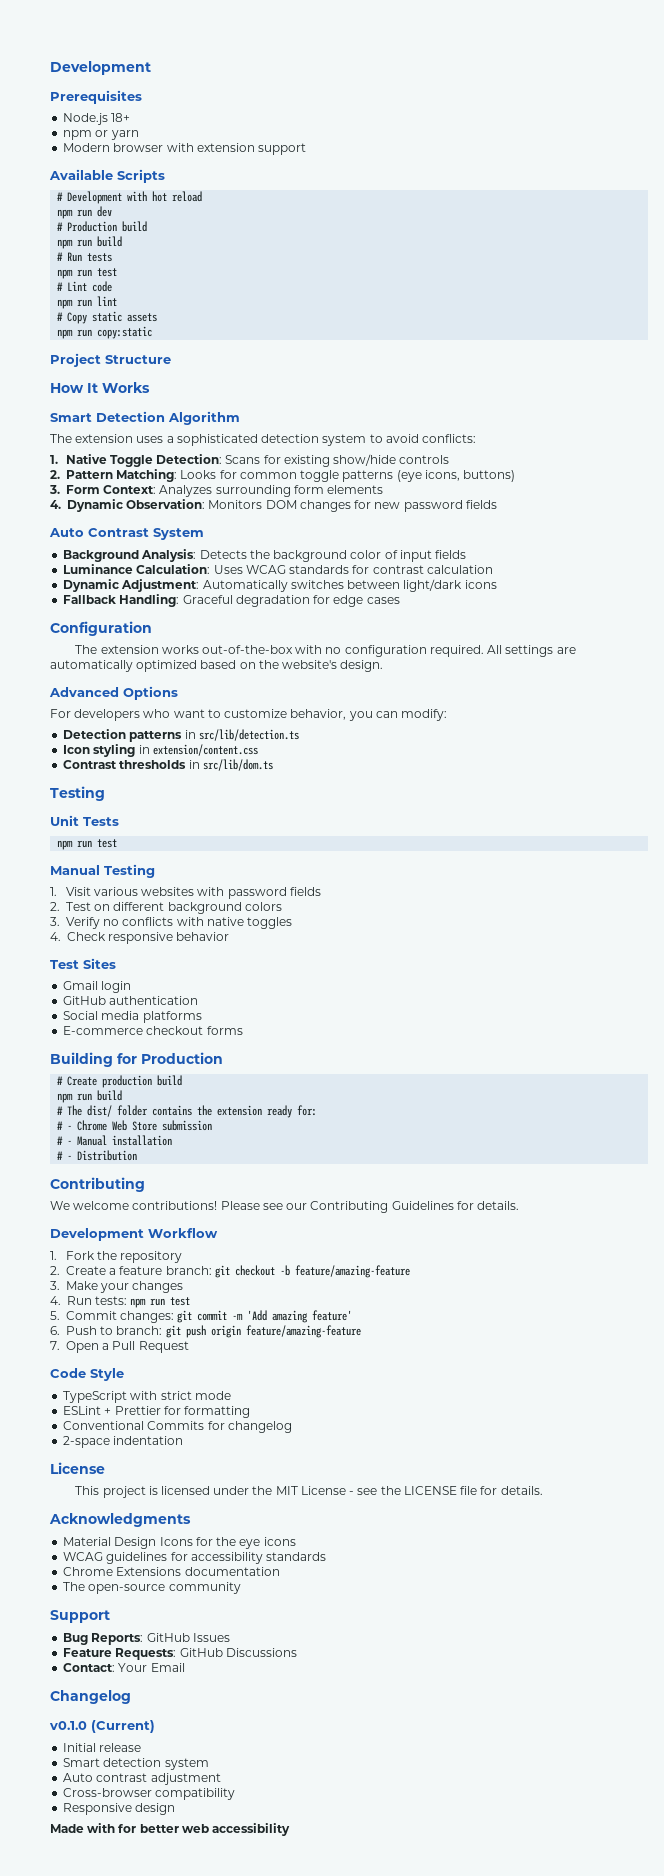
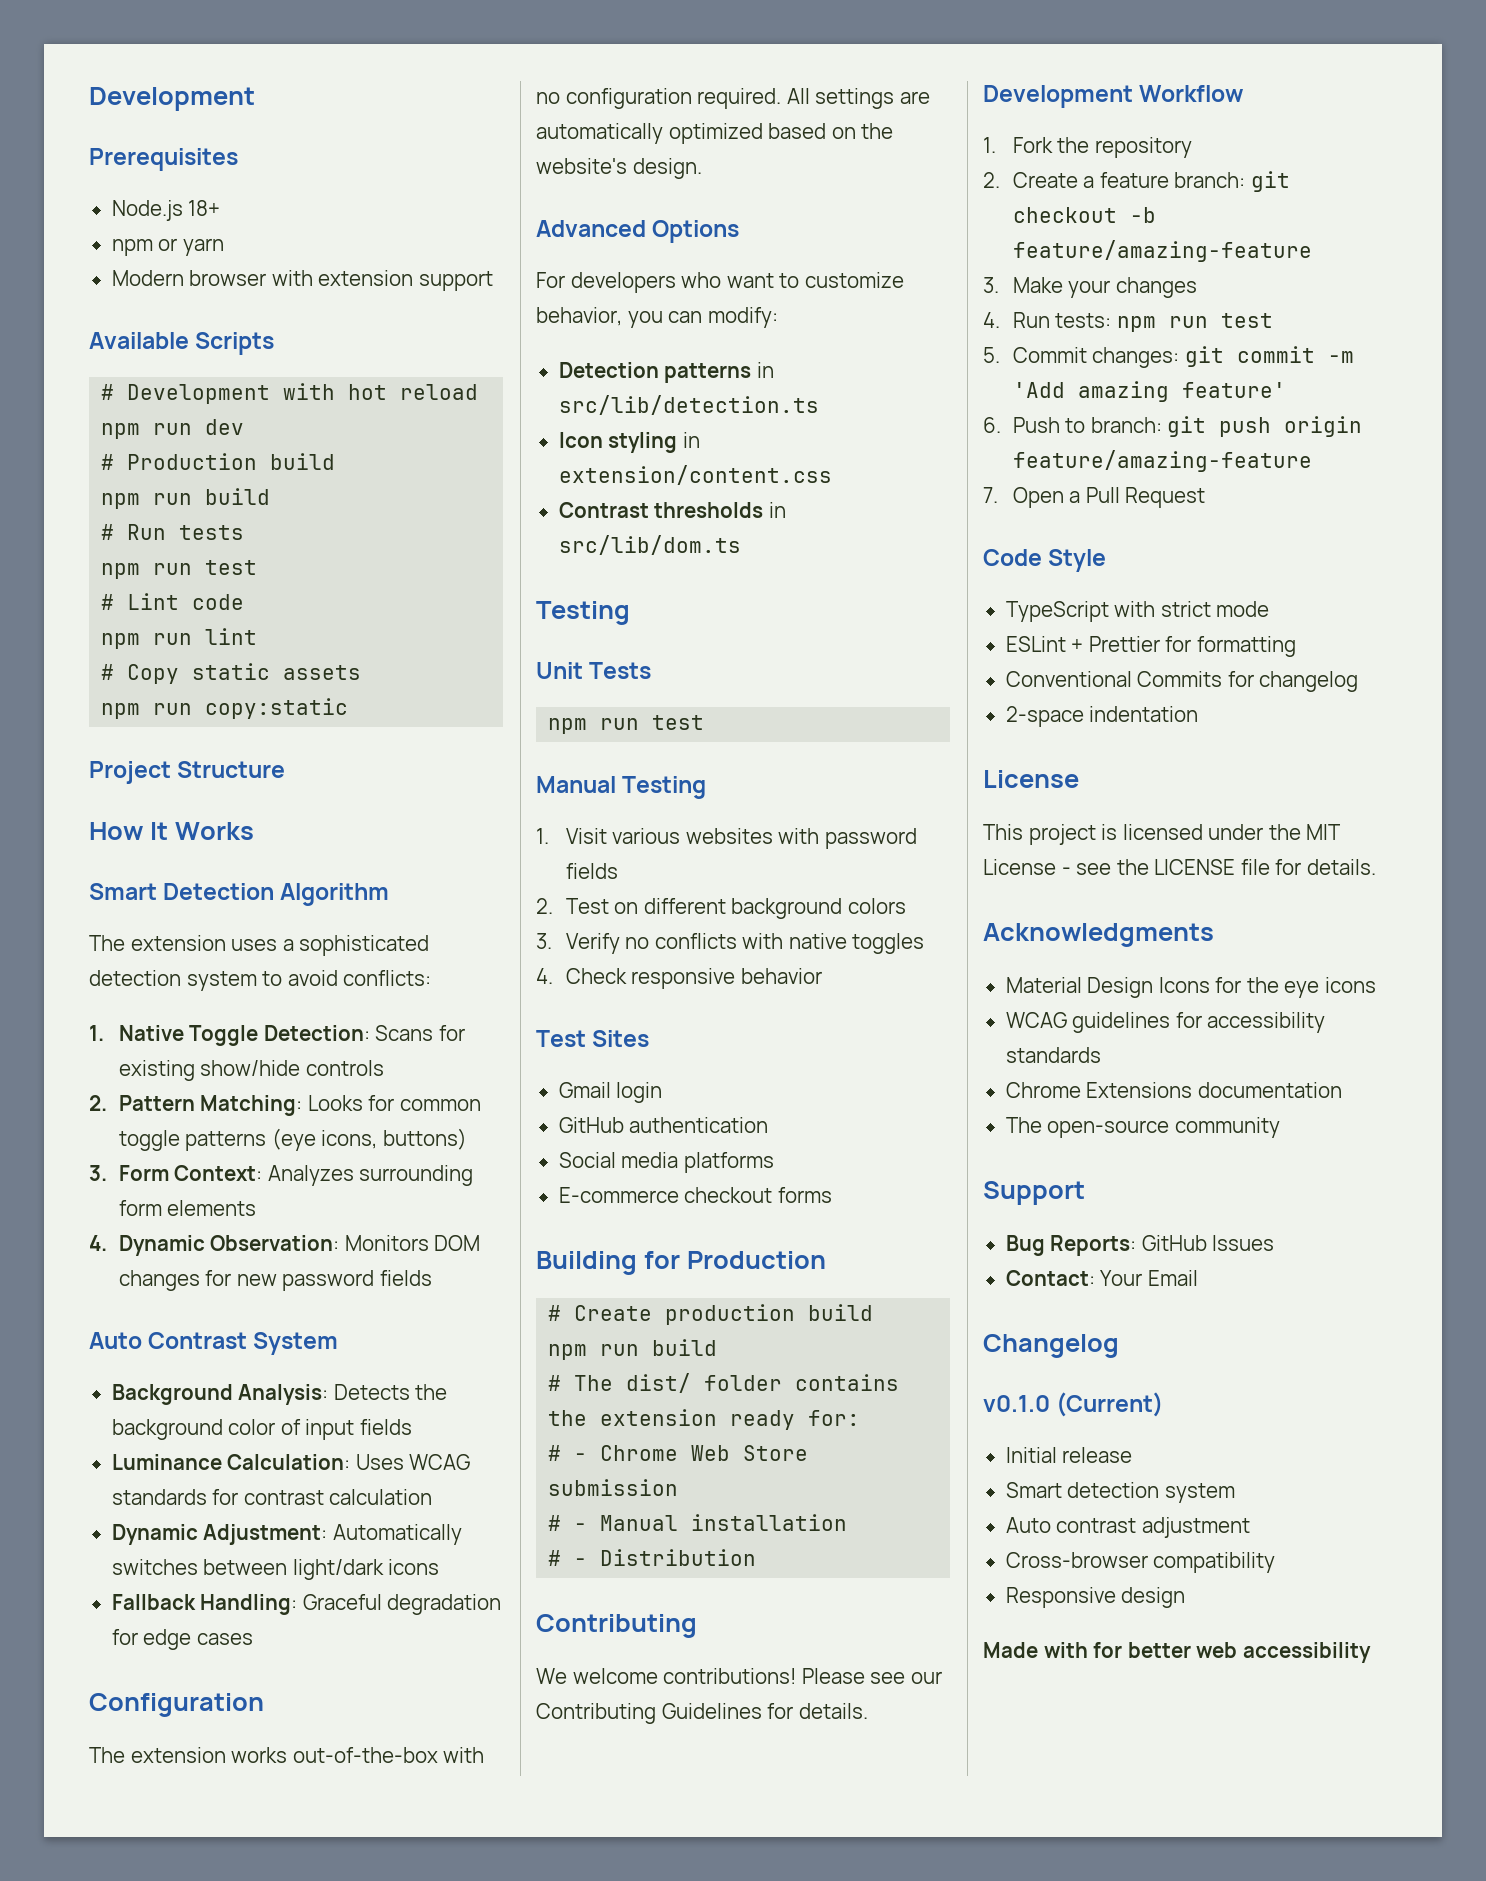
[63,1648,297,1660] // Feature Requests: GitHub Discussions -> (1275, 1243) none

